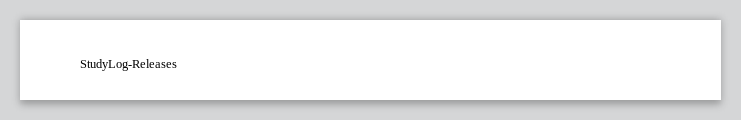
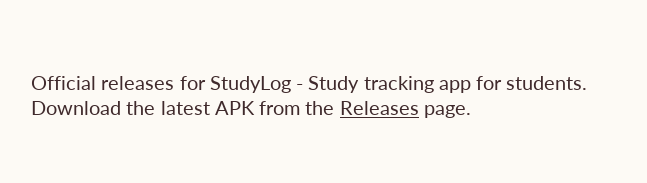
[80,59,177,71] StudyLog-Releases -> [31,76,588,93] [31,101,471,118] Official releases for StudyLog - Study tracking app for students. Download the latest APK from the Releases page.

